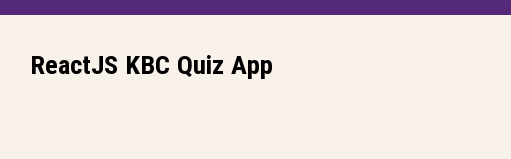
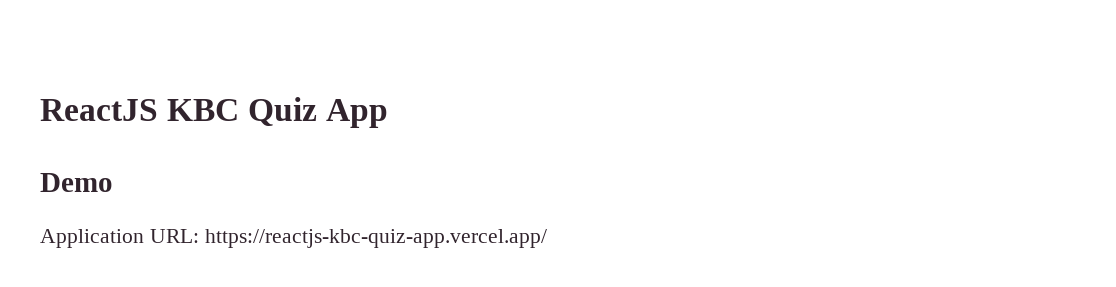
(274, 67) none -> [40,173,113,192] [40,229,547,248] // Demo // Application URL: https://reactjs-kbc-quiz-app.vercel.app/

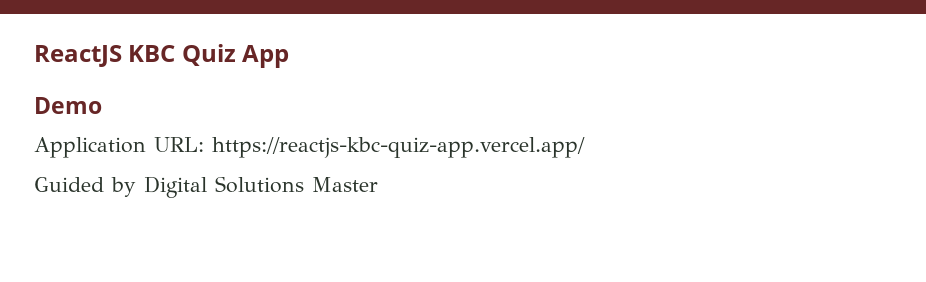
(547, 238) none -> [34,176,378,198] // Guided by Digital Solutions Master

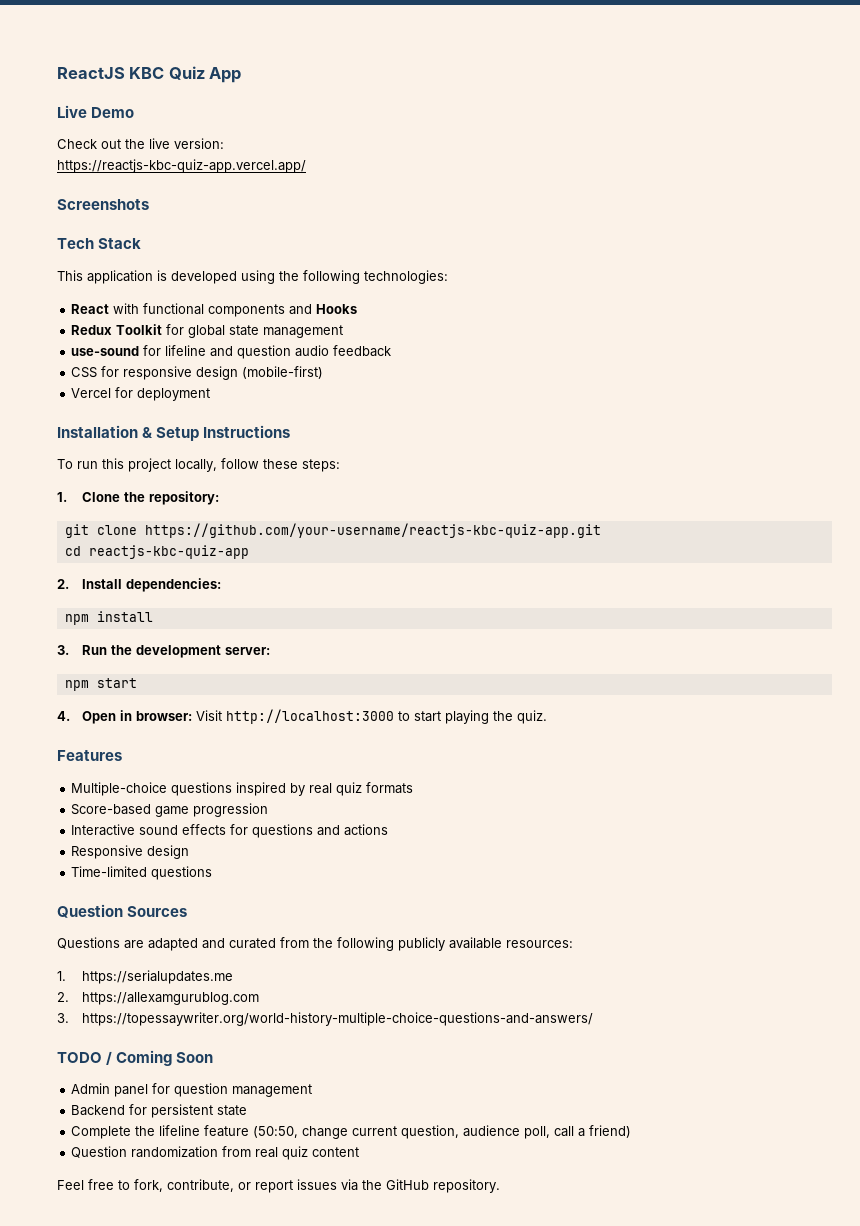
(290, 56) none -> [57,105,87,118] Live
[34,137,585,158] [34,176,378,198] Application URL: https://reactjs-kbc-quiz-app.vercel.app/ // Guided by Digital Solutions Master -> [57,138,224,149] [57,159,306,173] [57,199,149,210] [57,238,142,249] [57,270,448,284] [71,303,358,317] [71,324,344,338] [71,345,392,359] [71,366,324,380] [71,387,211,401] [57,425,291,441] [57,458,340,472] [57,491,220,505] [64,523,601,538] [64,545,249,559] [57,578,222,592] [64,611,153,625] [57,645,271,658] [64,678,137,691] [57,709,548,724] [57,750,122,761] [71,782,414,796] [71,803,269,817] [71,824,389,838] [71,845,190,859] [71,866,213,880] [57,904,188,918] [57,937,573,951] [57,970,234,984] [57,992,260,1005] [57,1012,594,1026] [57,1050,214,1066] [71,1083,313,1097] [71,1104,248,1118] [71,1125,632,1139] [71,1146,360,1160] [57,1179,500,1193] Check out the live version: // https://reactjs-kbc-quiz-app.vercel.app/ // Screenshots // Tech Stack // This application is developed using the following technologies: // React with functional components and Hooks // Redux Toolkit for global state management // use-sound for lifeline and question audio feedback // CSS for responsive design (mobile-first) // Vercel for deployment // Installation & Setup Instructions // To run this project locally, follow these steps: // 1. Clone the repository: // git clone https://github.com/your-username/reactjs-kbc-quiz-app.git // cd reactjs-kbc-quiz-app // 2. Install dependencies: // npm install // 3. Run the development server: // npm start // 4. Open in browser: Visit http://localhost:3000 to start playing the quiz. // Features // Multiple-choice questions inspired by real quiz formats // Score-based game progression // Interactive sound effects for questions and actions // Responsive design // Time-limited questions // Question Sources // Questions are adapted and curated from the following publicly available resources: // 1. https://serialupdates.me // 2. https://allexamgurublog.com // 3. https://topessaywriter.org/world-history-multiple-choice-questions-and-answers/ // TODO / Coming Soon // Admin panel for question management // Backend for persistent state // Complete the lifeline feature (50:50, change current question, audience poll, call a friend) // Question randomization from real quiz content // Feel free to fork, contribute, or report issues via the GitHub repository.

